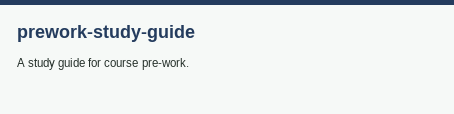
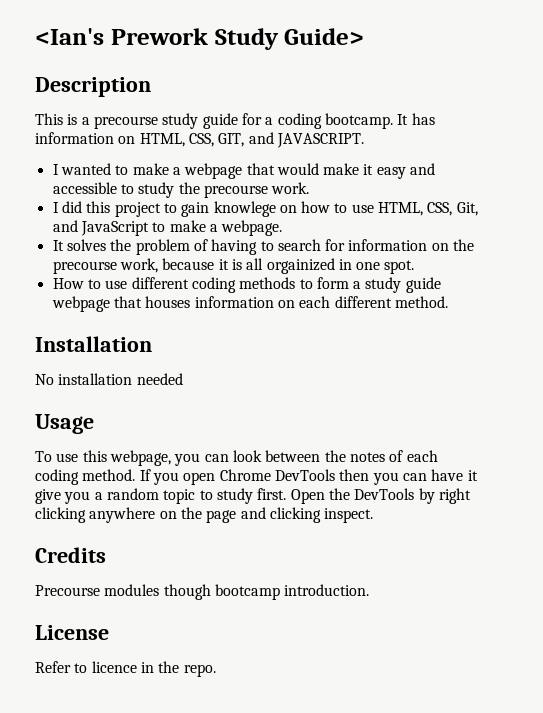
[17,25,195,42] [17,58,189,70] prework-study-guide // A study guide for course pre-work. -> [35,28,365,50] [35,77,151,97] [35,113,435,129] [35,132,364,148] [52,163,436,179] [52,182,310,198] [52,201,478,217] [52,220,283,236] [52,239,475,255] [52,258,415,274] [52,277,441,293] [51,296,448,312] [35,336,152,352] [35,373,183,385] [35,414,94,434] [35,450,438,466] [35,469,478,485] [35,488,471,504] [35,507,374,523] [35,547,106,563] [35,584,370,600] [35,625,109,640] [35,661,216,677] <Ian's Prework Study Guide> // Description // This is a precourse study guide for a coding bootcamp. It has information on HTML, CSS, GIT, and JAVASCRIPT. // I wanted to make a webpage that would make it easy and accessible to study the precourse work. // I did this project to gain knowlege on how to use HTML, CSS, Git, and JavaScript to make a webpage. // It solves the problem of having to search for information on the precourse work, because it is all orgainized in one spot. // How to use different coding methods to form a study guide webpage that houses information on each different method. // Installation // No installation needed // Usage // To use this webpage, you can look between the notes of each coding method. If you open Chrome DevTools then you can have it give you a random topic to study first. Open the DevTools by right clicking anywhere on the page and clicking inspect. // Credits // Precourse modules though bootcamp introduction. // License // Refer to licence in the repo.

